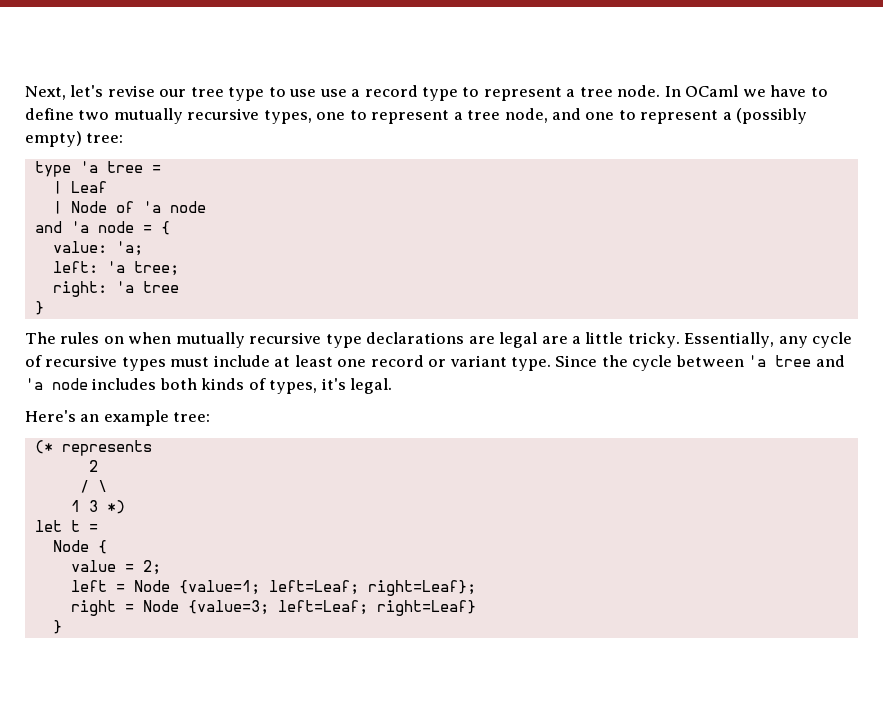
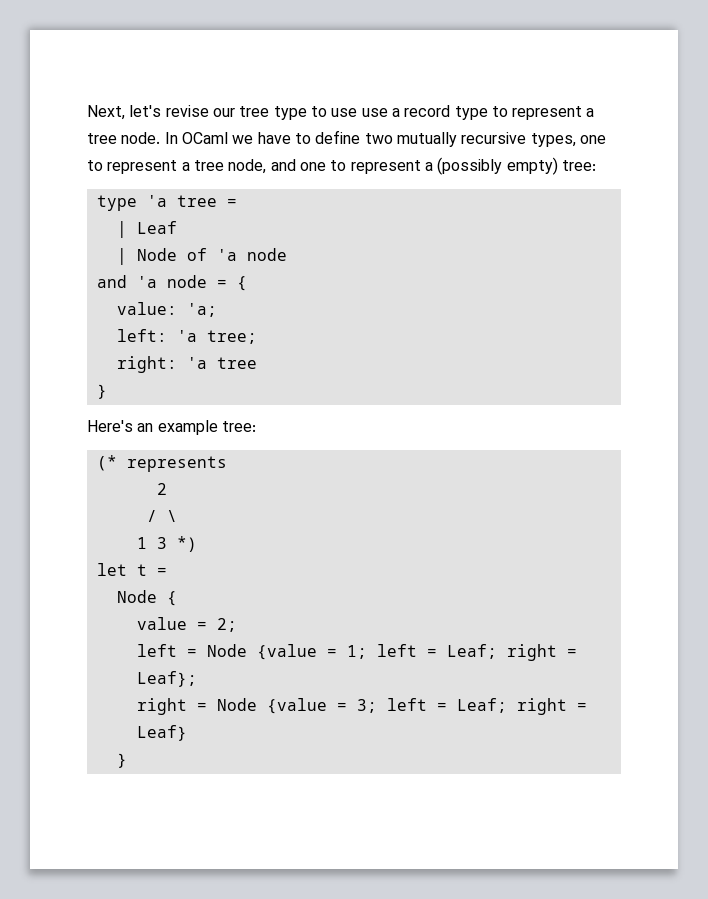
[25,332,853,348] [25,355,845,371] [25,378,393,394] // The rules on when mutually recursive type declarations are legal are a little tricky. Essentially, any cycle of recursive types must include at least one record or variant type. Since the cycle between 'a tree and 'a node includes both kinds of types, it's legal. -> (107, 391) none
[178,580,476,596] [70,600,476,616] {value=1; left=Leaf; right=Leaf}; // right = Node {value=3; left=Leaf; right=Leaf} -> [256,644,577,661] [136,671,197,687] [136,698,587,715] [136,725,187,741] {value = 1; left = Leaf; right = Leaf}; // right = Node {value = 3; left = Leaf; right = Leaf}

